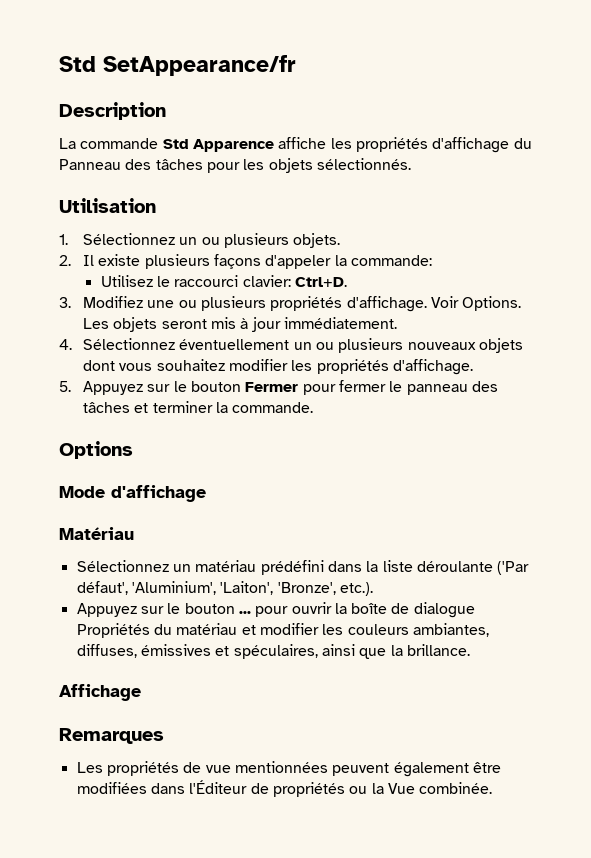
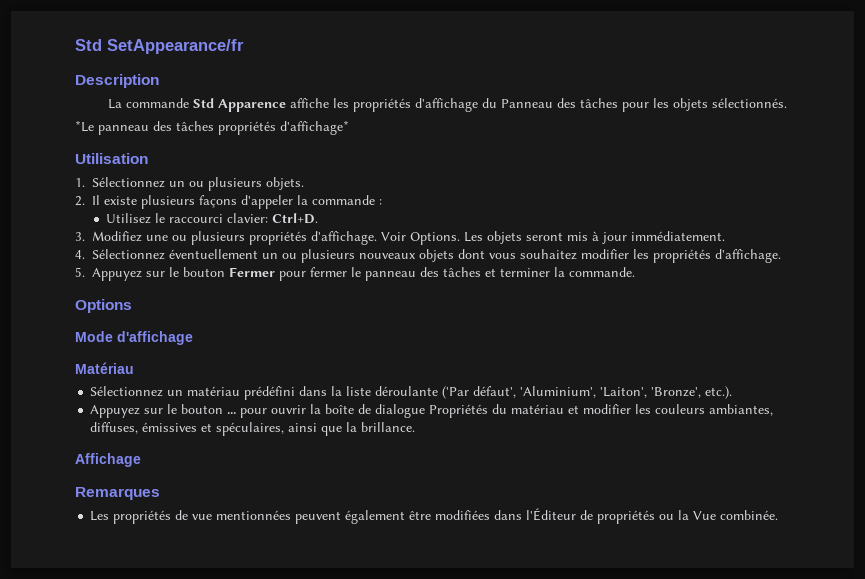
(411, 164) none -> [75,120,349,135] // *Le panneau des tâches propriétés d'affichage*
[351,255,433,266] commande: -> [312,195,382,205] commande :

